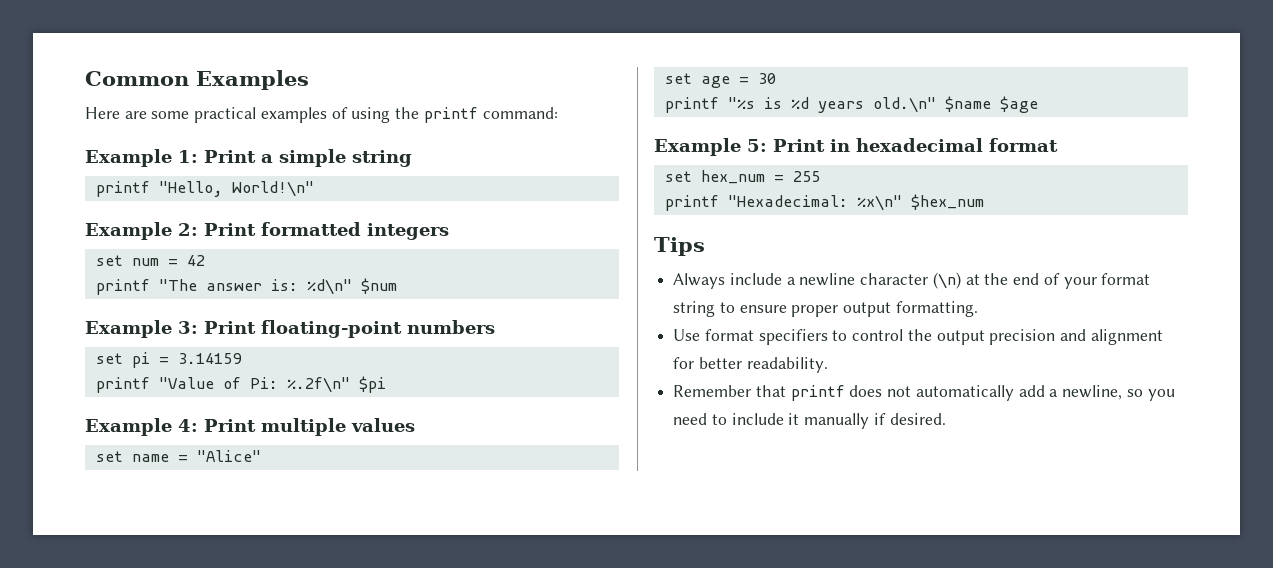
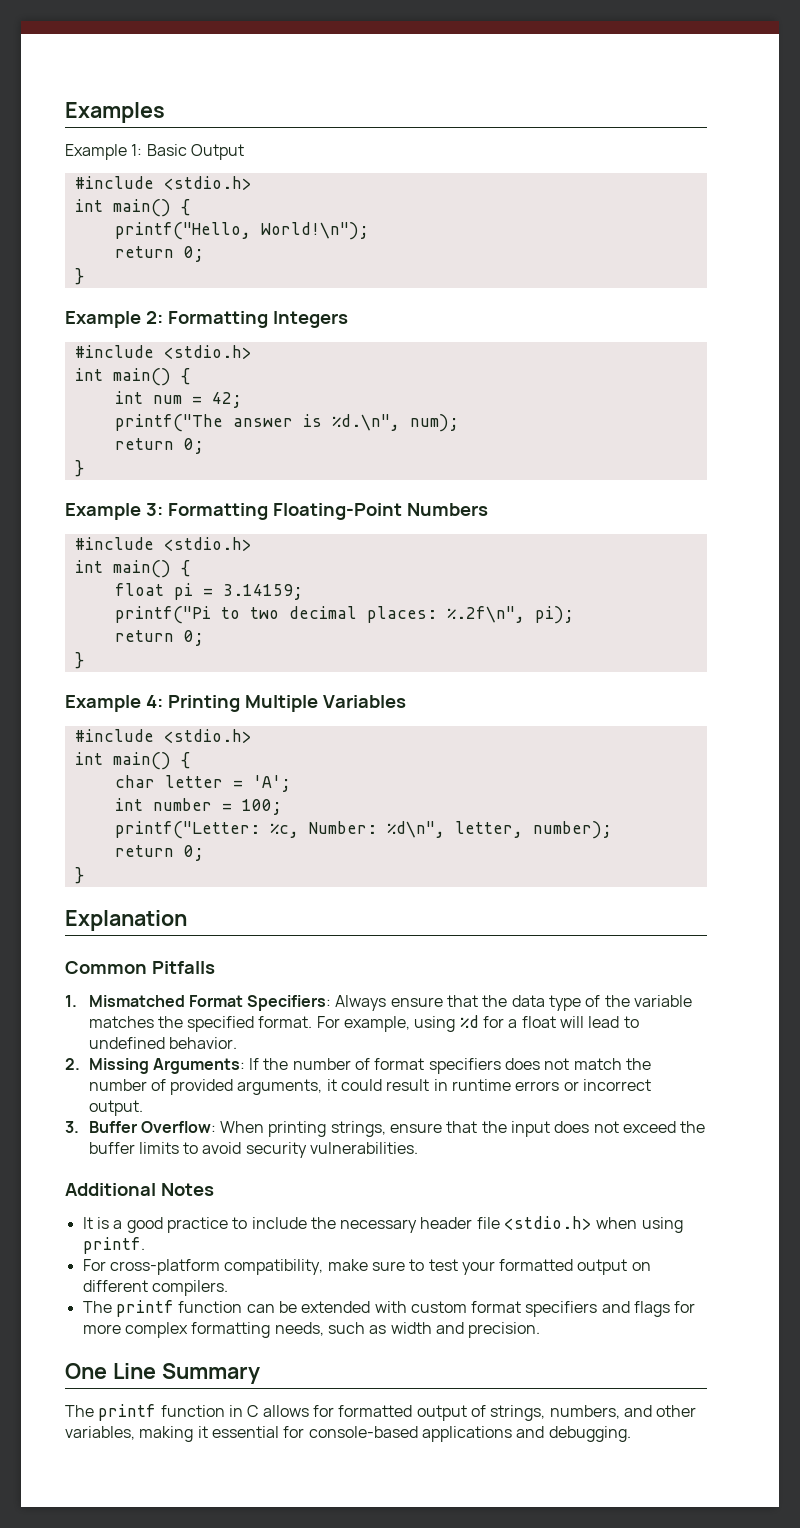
[85,71,189,86] Common -> (65, 112) none
[85,107,558,123] [85,149,412,167] [95,181,314,197] [85,222,449,240] [95,255,205,266] [95,278,397,295] [85,320,495,338] [95,352,242,368] [95,376,386,393] [85,418,415,436] [95,450,261,462] [664,73,776,88] [664,96,1038,113] [654,138,1058,156] [664,170,820,184] [664,194,984,211] [654,237,705,256] [673,272,1151,289] [673,301,978,317] [673,329,1163,345] [673,357,828,373] [673,385,1175,401] [673,413,946,429] Here are some practical examples of using the printf command: // Example 1: Print a simple string // printf "Hello, World!\n" // Example 2: Print formatted integers // set num = 42 // printf "The answer is: %d\n" $num // Example 3: Print floating-point numbers // set pi = 3.14159 // printf "Value of Pi: %.2f\n" $pi // Example 4: Print multiple values // set name = "Alice" // set age = 30 // printf "%s is %d years old.\n" $name $age // Example 5: Print in hexadecimal format // set hex_num = 255 // printf "Hexadecimal: %x\n" $hex_num // Tips // Always include a newline character (\n) at the end of your format string to ensure proper output formatting. // Use format specifiers to control the output precision and alignment for better readability. // Remember that printf does not automatically add a newline, so you need to include it manually if desired. -> [65,144,244,160] [74,176,252,190] [74,199,190,217] [114,222,369,240] [114,246,204,262] [74,268,84,285] [65,311,348,328] [74,345,252,359] [74,368,190,386] [114,391,242,408] [114,414,459,432] [114,438,204,454] [74,460,84,477] [65,503,488,520] [74,537,252,551] [74,560,190,578] [114,583,303,600] [114,606,574,624] [114,630,204,646] [74,652,84,669] [65,695,406,712] [74,729,252,743] [74,752,190,770] [114,775,291,792] [114,798,282,815] [114,821,612,839] [114,845,204,861] [74,867,84,884] [65,910,187,931] [65,961,215,974] [65,995,693,1011] [88,1015,639,1032] [88,1037,237,1049] [65,1058,652,1074] [88,1079,652,1095] [88,1100,143,1116] [65,1121,706,1137] [88,1142,419,1158] [65,1183,214,1196] [82,1216,683,1233] [82,1237,145,1254] [82,1259,651,1275] [82,1280,228,1296] [82,1300,696,1317] [82,1322,541,1338] [65,1363,260,1384] [65,1404,697,1421] [65,1426,631,1442] Example 1: Basic Output // #include <stdio.h> // int main() { // printf("Hello, World!\n"); // return 0; // } // Example 2: Formatting Integers // #include <stdio.h> // int main() { // int num = 42; // printf("The answer is %d.\n", num); // return 0; // } // Example 3: Formatting Floating-Point Numbers // #include <stdio.h> // int main() { // float pi = 3.14159; // printf("Pi to two decimal places: %.2f\n", pi); // return 0; // } // Example 4: Printing Multiple Variables // #include <stdio.h> // int main() { // char letter = 'A'; // int number = 100; // printf("Letter: %c, Number: %d\n", letter, number); // return 0; // } // Explanation // Common Pitfalls // 1. Mismatched Format Specifiers: Always ensure that the data type of the variable matches the specified format. For example, using %d for a float will lead to undefined behavior. // 2. Missing Arguments: If the number of format specifiers does not match the number of provided arguments, it could result in runtime errors or incorrect output. // 3. Buffer Overflow: When printing strings, ensure that the input does not exceed the buffer limits to avoid security vulnerabilities. // Additional Notes // It is a good practice to include the necessary header file <stdio.h> when using printf. // For cross-platform compatibility, make sure to test your formatted output on different compilers. // The printf function can be extended with custom format specifiers and flags for more complex formatting needs, such as width and precision. // One Line Summary // The printf function in C allows for formatted output of strings, numbers, and other variables, making it essential for console-based applications and debugging.

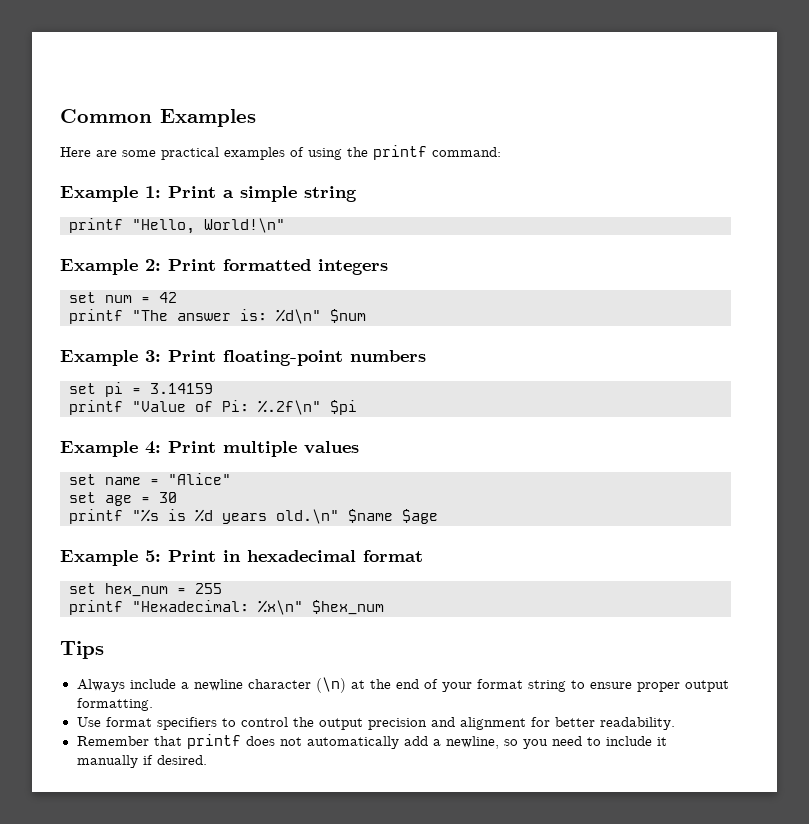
(65, 112) none -> [60,109,152,123] Common
[65,144,244,160] [74,176,252,190] [74,199,190,217] [114,222,369,240] [114,246,204,262] [74,268,84,285] [65,311,348,328] [74,345,252,359] [74,368,190,386] [114,391,242,408] [114,414,459,432] [114,438,204,454] [74,460,84,477] [65,503,488,520] [74,537,252,551] [74,560,190,578] [114,583,303,600] [114,606,574,624] [114,630,204,646] [74,652,84,669] [65,695,406,712] [74,729,252,743] [74,752,190,770] [114,775,291,792] [114,798,282,815] [114,821,612,839] [114,845,204,861] [74,867,84,884] [65,910,187,931] [65,961,215,974] [65,995,693,1011] [88,1015,639,1032] [88,1037,237,1049] [65,1058,652,1074] [88,1079,652,1095] [88,1100,143,1116] [65,1121,706,1137] [88,1142,419,1158] [65,1183,214,1196] [82,1216,683,1233] [82,1237,145,1254] [82,1259,651,1275] [82,1280,228,1296] [82,1300,696,1317] [82,1322,541,1338] [65,1363,260,1384] [65,1404,697,1421] [65,1426,631,1442] Example 1: Basic Output // #include <stdio.h> // int main() { // printf("Hello, World!\n"); // return 0; // } // Example 2: Formatting Integers // #include <stdio.h> // int main() { // int num = 42; // printf("The answer is %d.\n", num); // return 0; // } // Example 3: Formatting Floating-Point Numbers // #include <stdio.h> // int main() { // float pi = 3.14159; // printf("Pi to two decimal places: %.2f\n", pi); // return 0; // } // Example 4: Printing Multiple Variables // #include <stdio.h> // int main() { // char letter = 'A'; // int number = 100; // printf("Letter: %c, Number: %d\n", letter, number); // return 0; // } // Explanation // Common Pitfalls // 1. Mismatched Format Specifiers: Always ensure that the data type of the variable matches the specified format. For example, using %d for a float will lead to undefined behavior. // 2. Missing Arguments: If the number of format specifiers does not match the number of provided arguments, it could result in runtime errors or incorrect output. // 3. Buffer Overflow: When printing strings, ensure that the input does not exceed the buffer limits to avoid security vulnerabilities. // Additional Notes // It is a good practice to include the necessary header file <stdio.h> when using printf. // For cross-platform compatibility, make sure to test your formatted output on different compilers. // The printf function can be extended with custom format specifiers and flags for more complex formatting needs, such as width and precision. // One Line Summary // The printf function in C allows for formatted output of strings, numbers, and other variables, making it essential for console-based applications and debugging. -> [60,145,501,160] [60,186,357,202] [69,218,285,234] [60,259,388,275] [69,292,177,303] [69,309,366,324] [60,350,426,366] [69,382,213,397] [69,400,357,415] [60,441,359,457] [69,473,231,485] [69,492,177,506] [69,509,438,524] [60,550,423,566] [69,583,222,597] [69,600,384,615] [60,641,104,659] [76,677,729,693] [76,698,153,711] [76,717,675,730] [76,734,667,749] [76,755,207,768] Here are some practical examples of using the printf command: // Example 1: Print a simple string // printf "Hello, World!\n" // Example 2: Print formatted integers // set num = 42 // printf "The answer is: %d\n" $num // Example 3: Print floating-point numbers // set pi = 3.14159 // printf "Value of Pi: %.2f\n" $pi // Example 4: Print multiple values // set name = "Alice" // set age = 30 // printf "%s is %d years old.\n" $name $age // Example 5: Print in hexadecimal format // set hex_num = 255 // printf "Hexadecimal: %x\n" $hex_num // Tips // Always include a newline character (\n) at the end of your format string to ensure proper output formatting. // Use format specifiers to control the output precision and alignment for better readability. // Remember that printf does not automatically add a newline, so you need to include it manually if desired.

